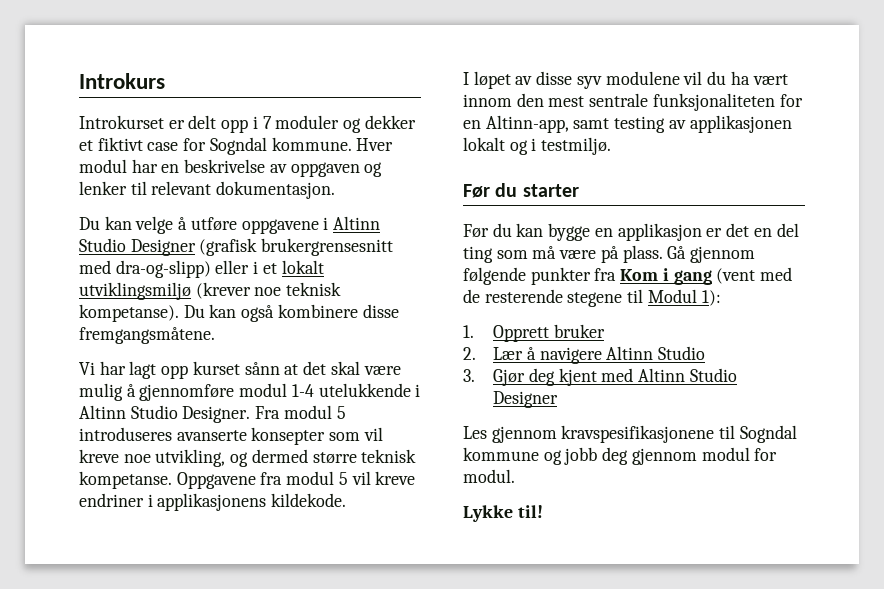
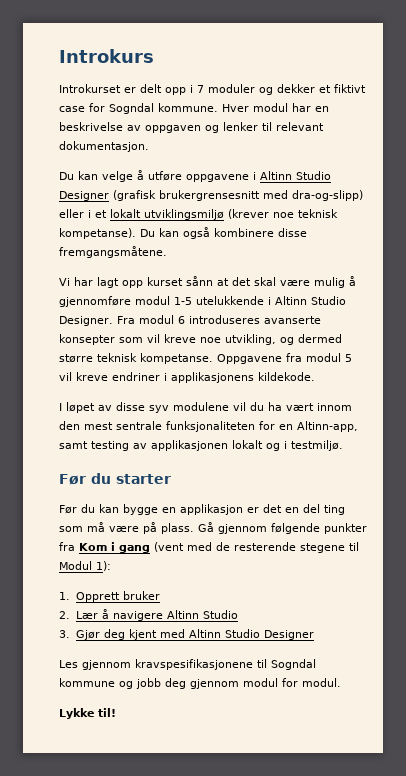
[291,384,314,397] 1-4 -> [174,297,192,305] 1-5
[336,406,346,419] 5 -> [178,316,185,324] 6

